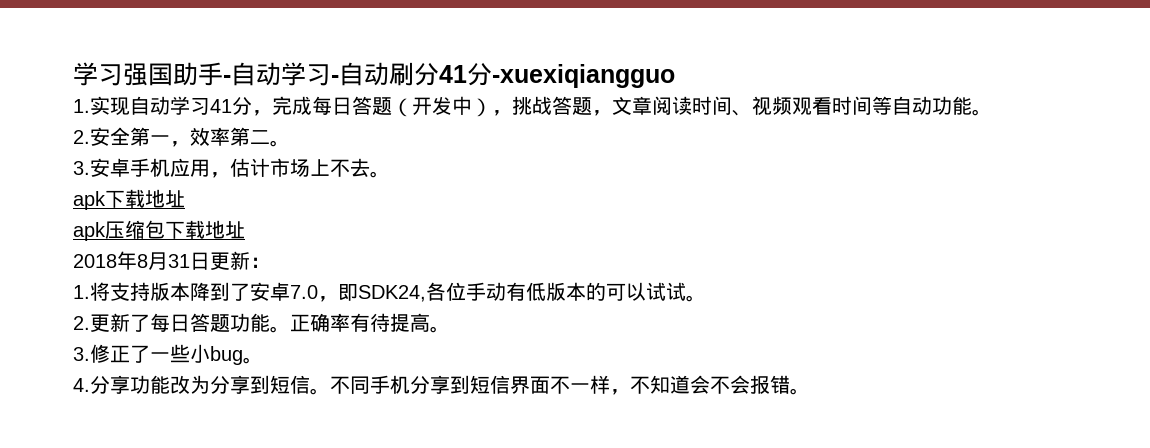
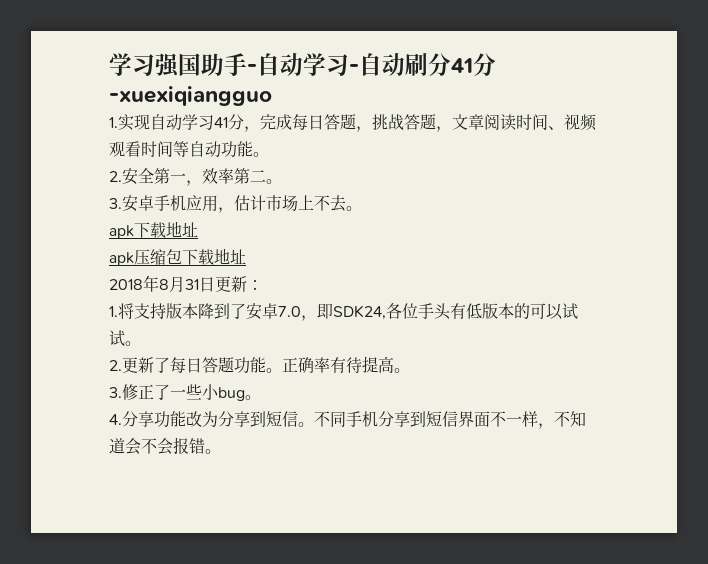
[392,96,492,117] （开发中） -> (356, 122) none
[486,282,506,301] 动 -> [434,303,451,320] 头

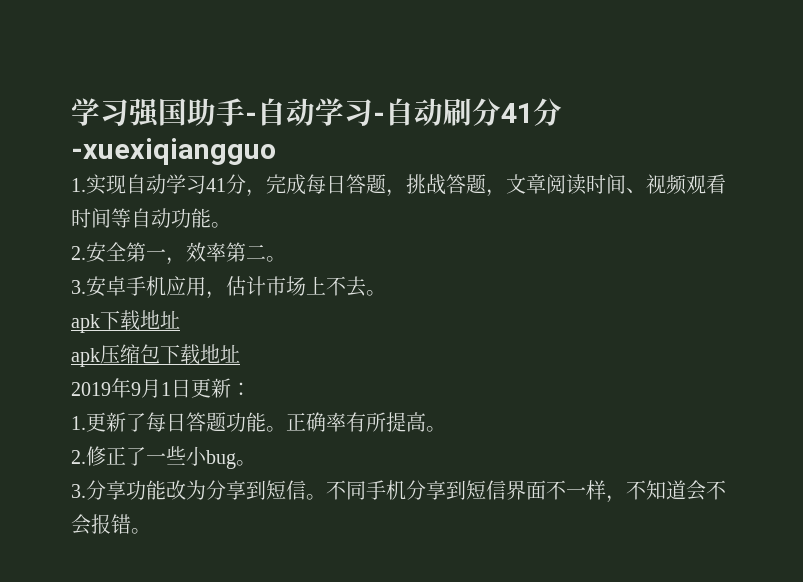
[109,275,199,292] 2018年8月31 -> [71,378,171,398] 2019年9月1
[118,303,578,321] [109,330,141,346] [109,360,122,371] 将支持版本降到了安卓7.0，即SDK24,各位手头有低版本的可以试试。 // 2. -> (86, 423) none
[346,357,362,373] 待 -> [366,412,386,432] 所
[109,387,122,398] 3. -> [71,450,86,464] 2.
[109,414,122,425] 4. -> [71,484,86,498] 3.

